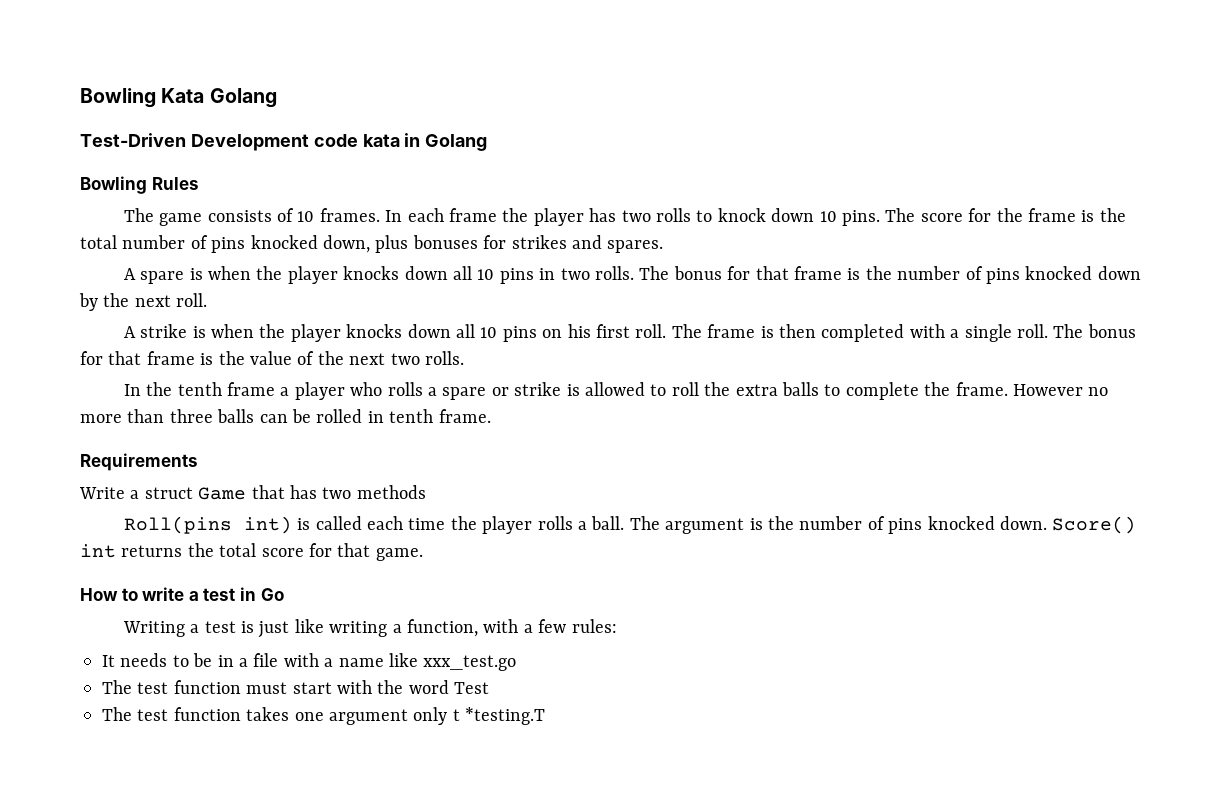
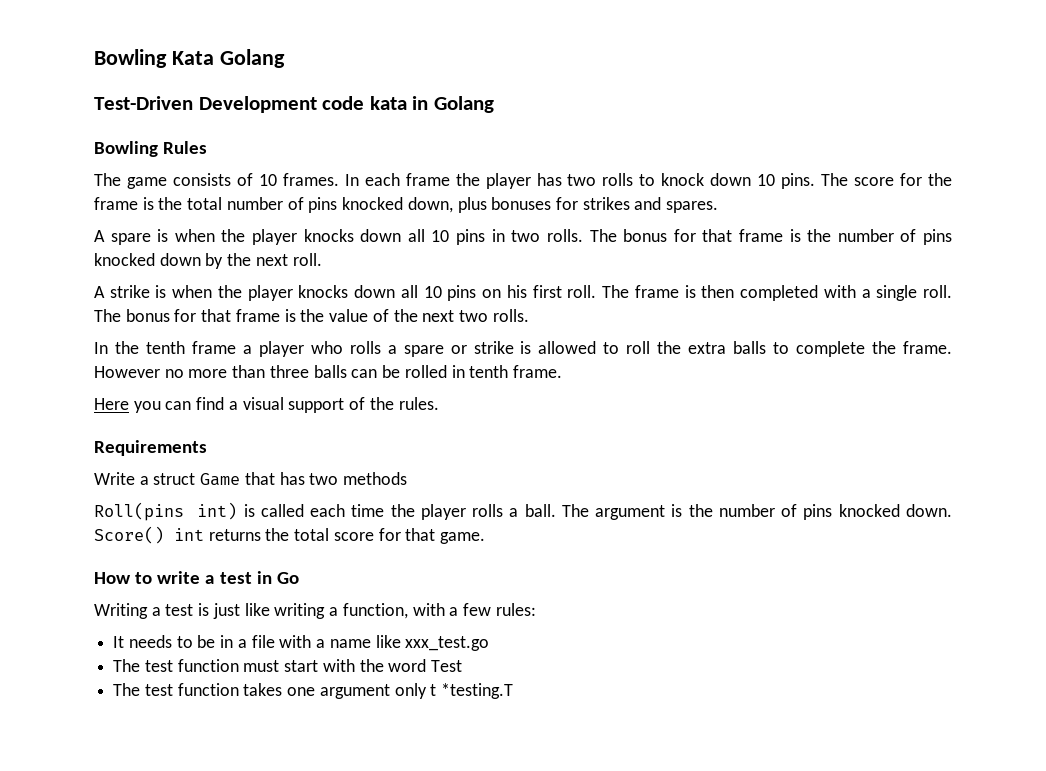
(491, 416) none -> [94,397,439,413] // Here you can find a visual support of the rules.

